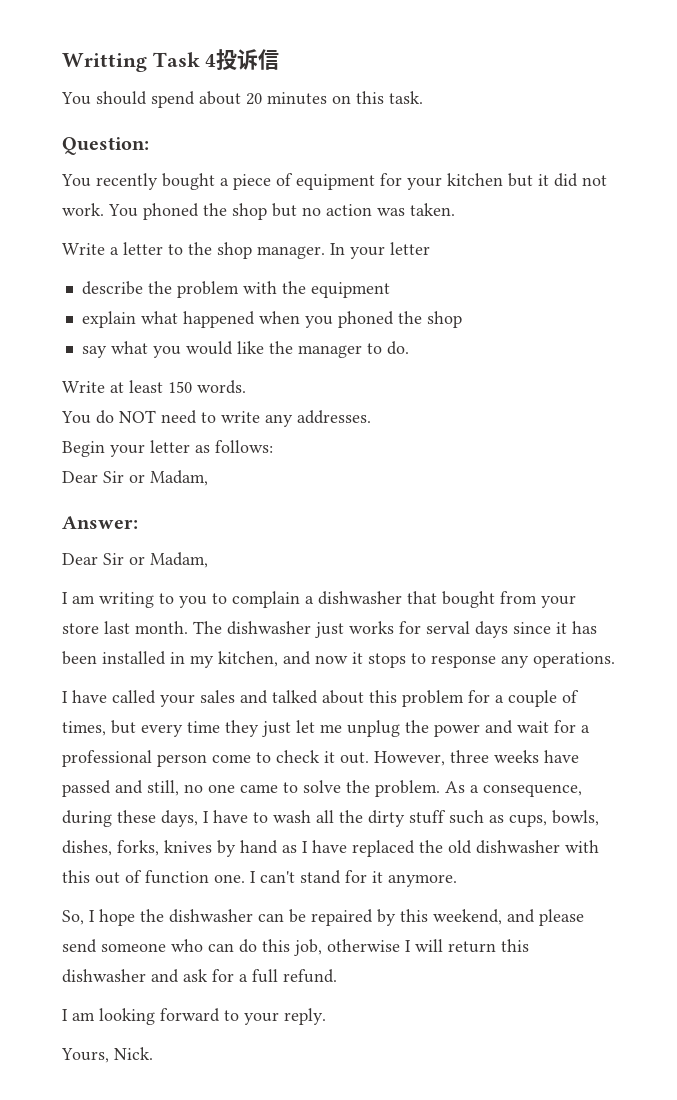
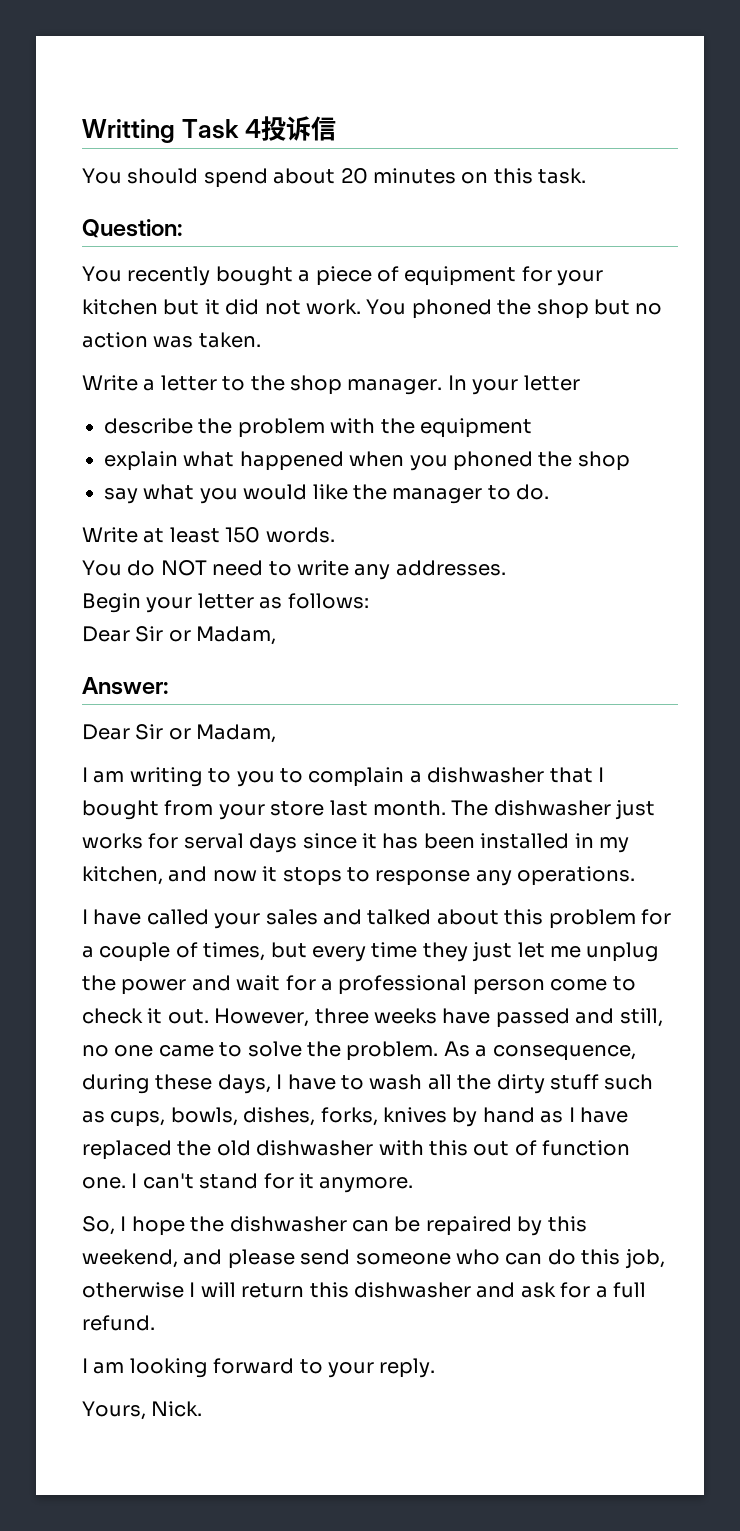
(437, 597) none -> [597,767,604,782] I

